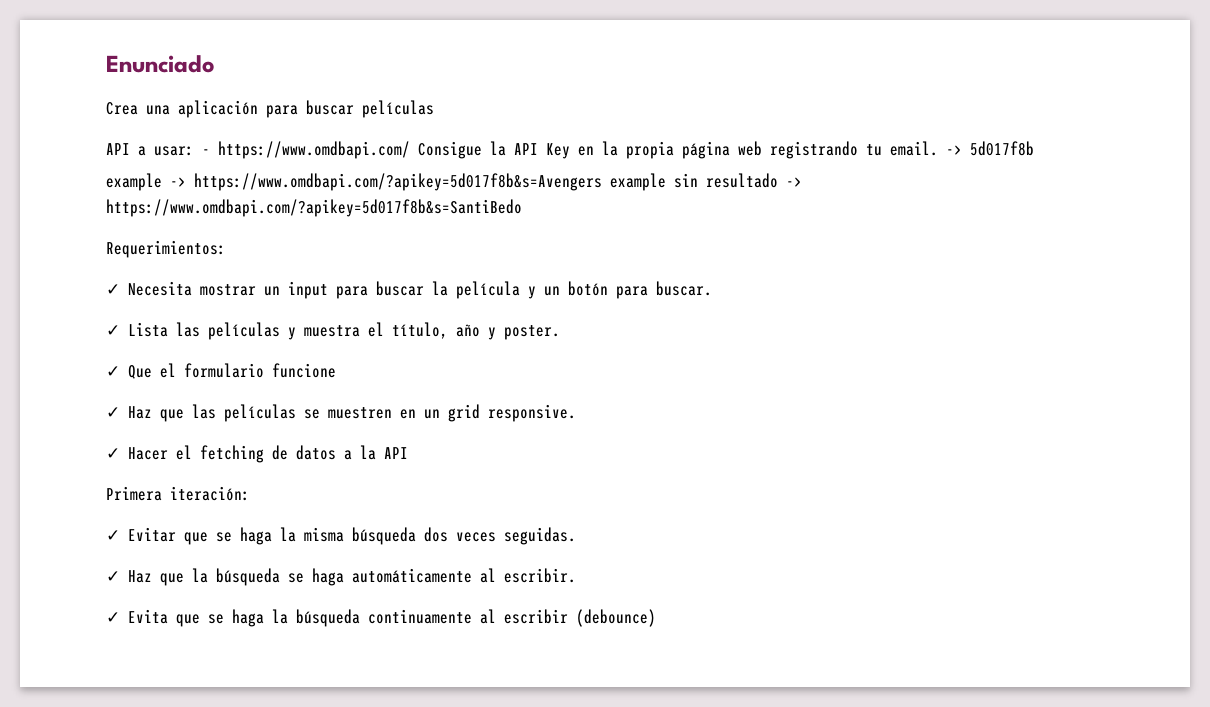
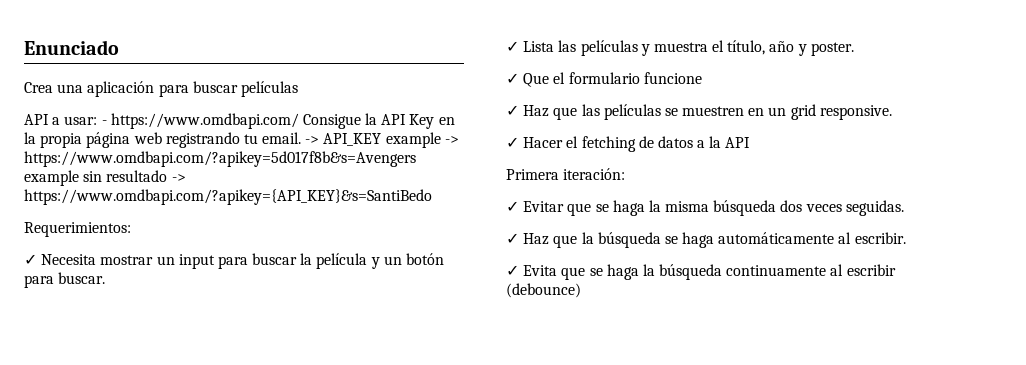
[970,141,1034,156] 5d017f8b // -> [323,133,382,146] API_KEY
[106,199,522,217] https://www.omdbapi.com/?apikey=5d017f8b&s=SantiBedo -> [24,189,432,205] https://www.omdbapi.com/?apikey={API_KEY}&s=SantiBedo

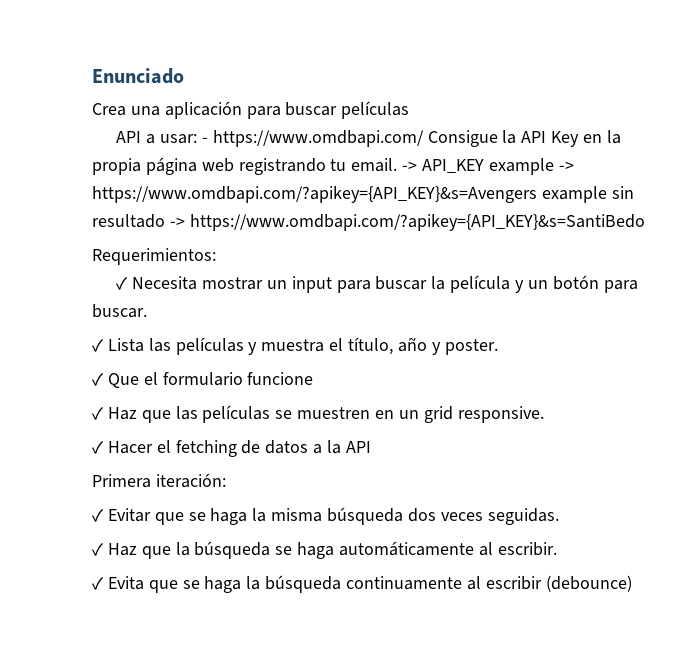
[24,151,416,167] https://www.omdbapi.com/?apikey=5d017f8b&s=Avengers -> [92,186,537,203] https://www.omdbapi.com/?apikey={API_KEY}&s=Avengers

